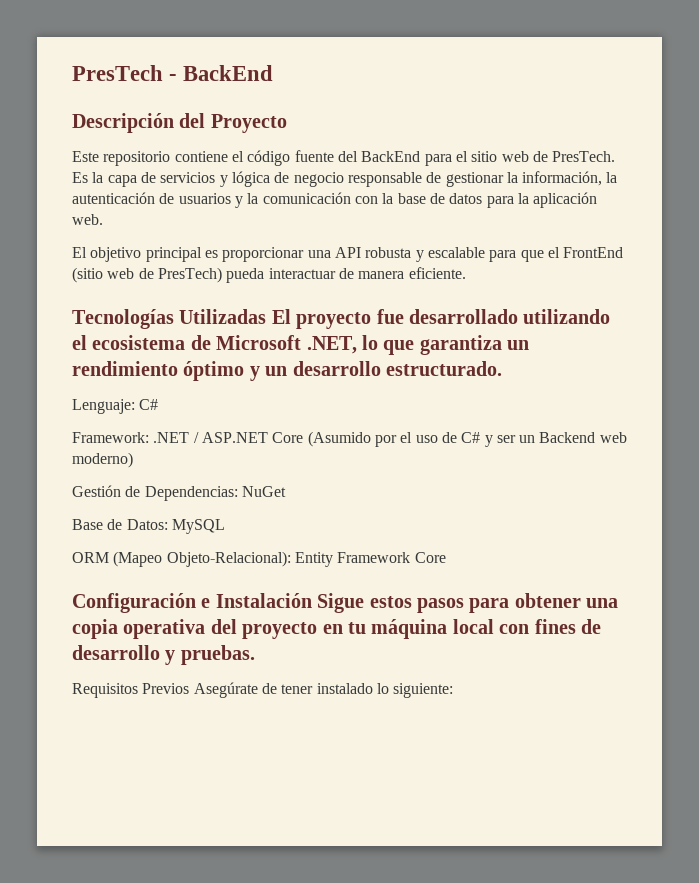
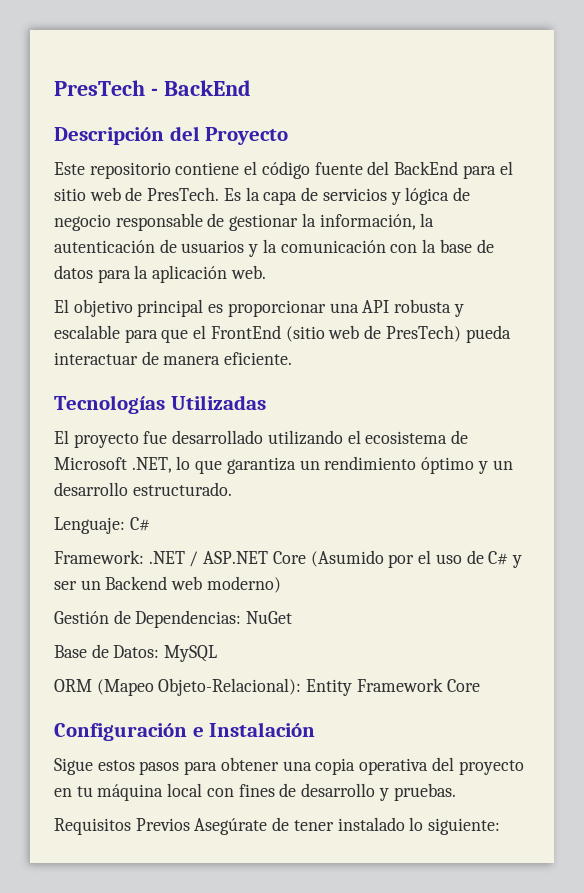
(267, 316) none -> (266, 402) //
(312, 600) none -> (316, 729) //

